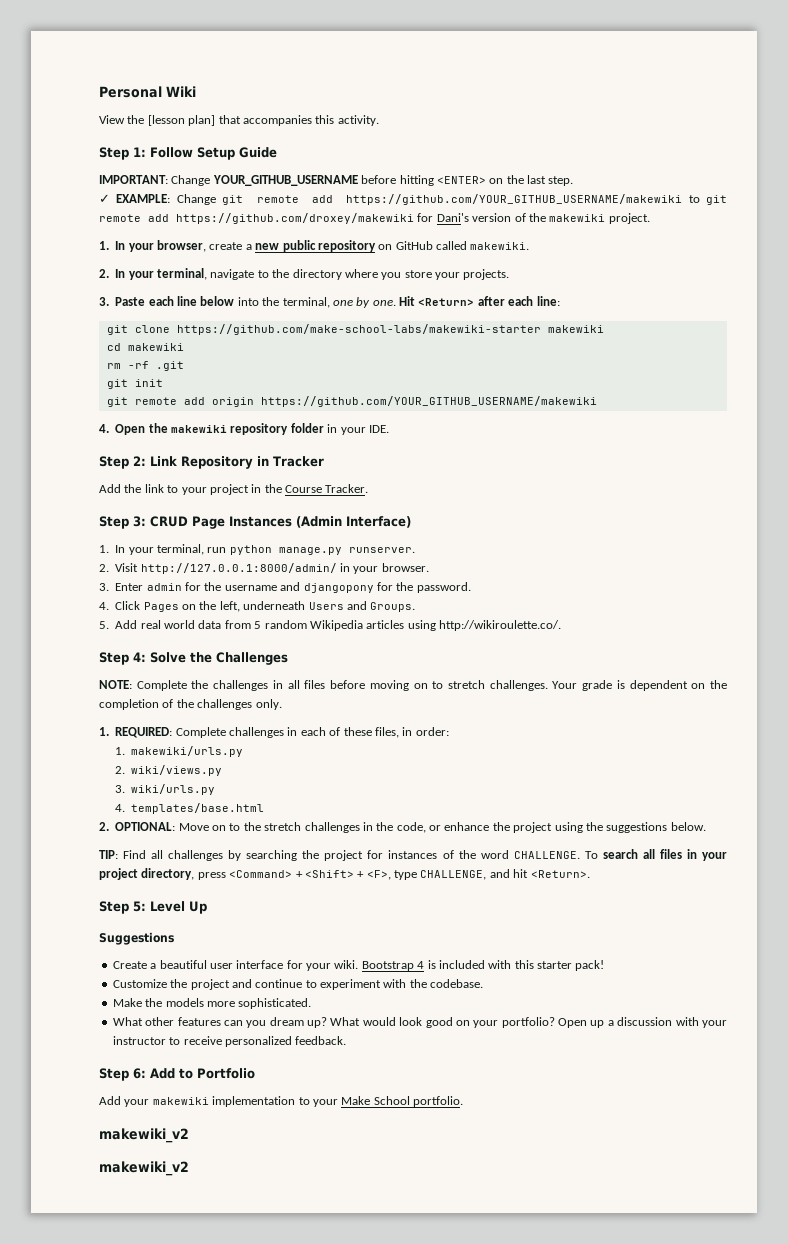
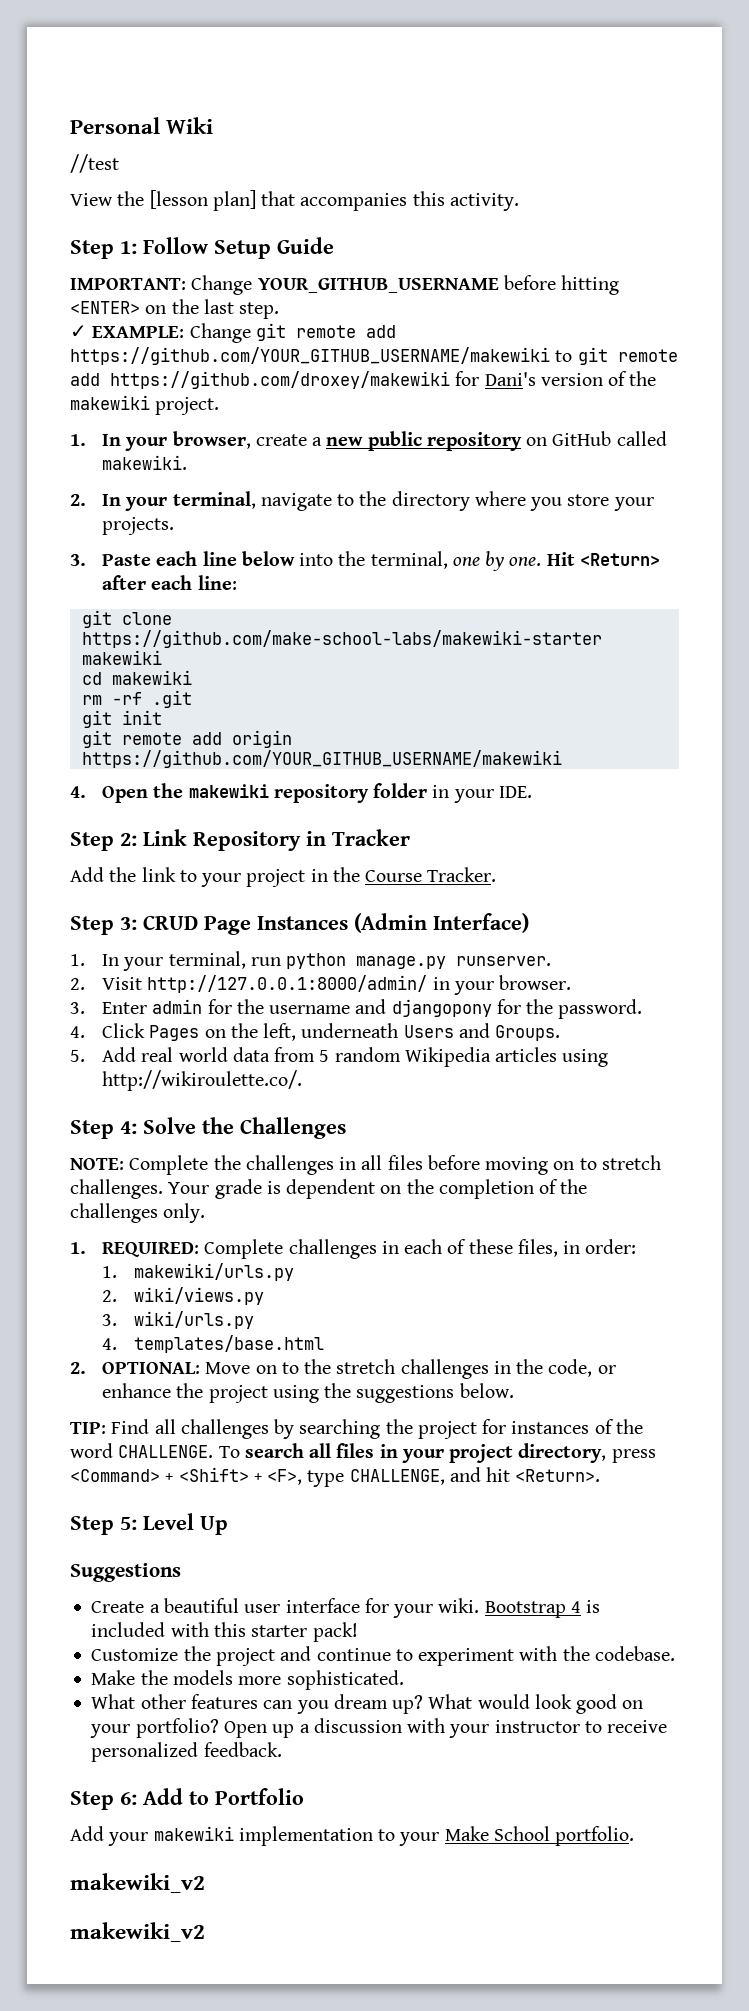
(196, 91) none -> [70,154,119,173] // //test

